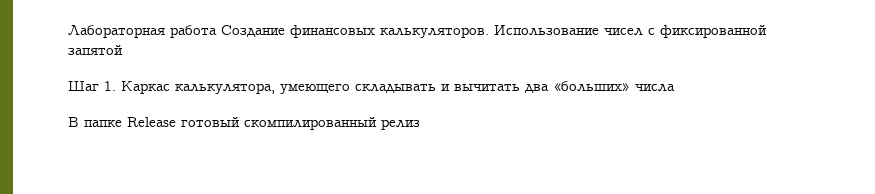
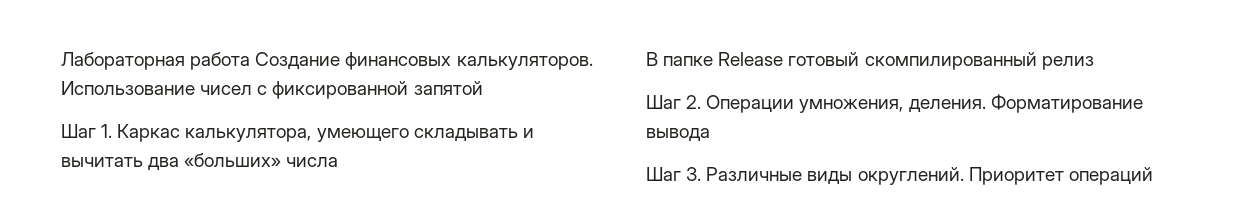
(420, 124) none -> [646,94,1143,113] [646,128,710,141] [646,167,1153,185] // Шаг 2. Операции умножения, деления. Форматирование вывода // Шаг 3. Различные виды округлений. Приоритет операций

